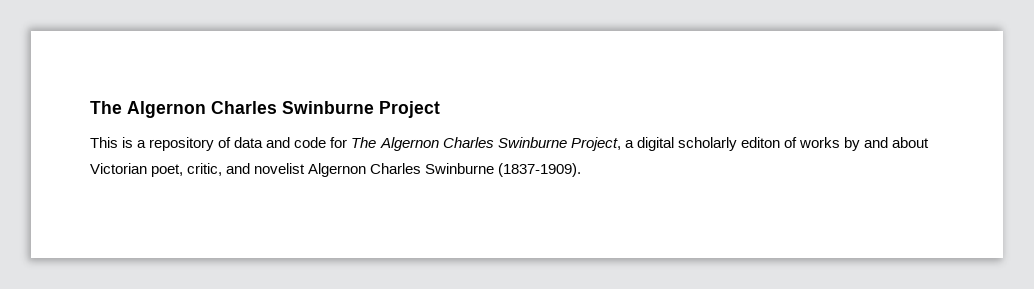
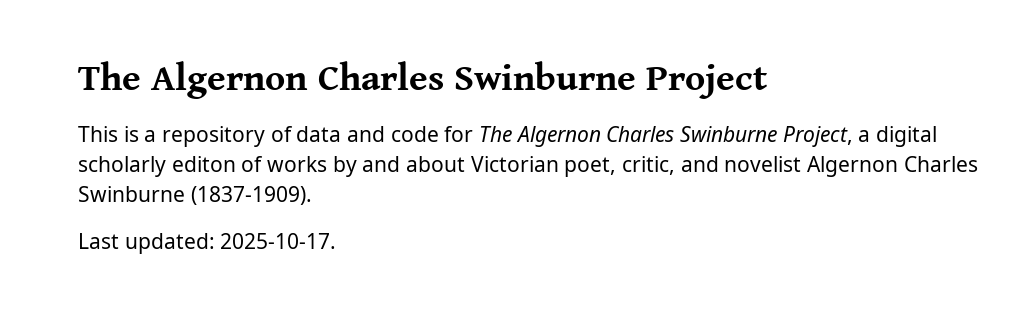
(582, 170) none -> [78,233,337,254] // Last updated: 2025-10-17.

